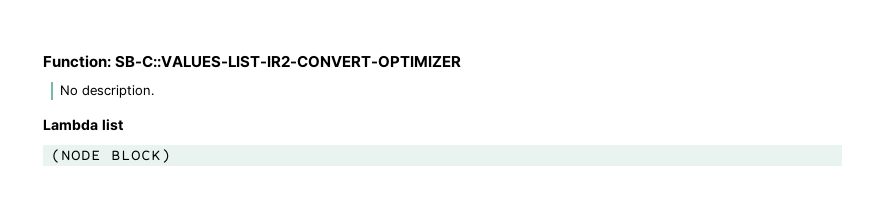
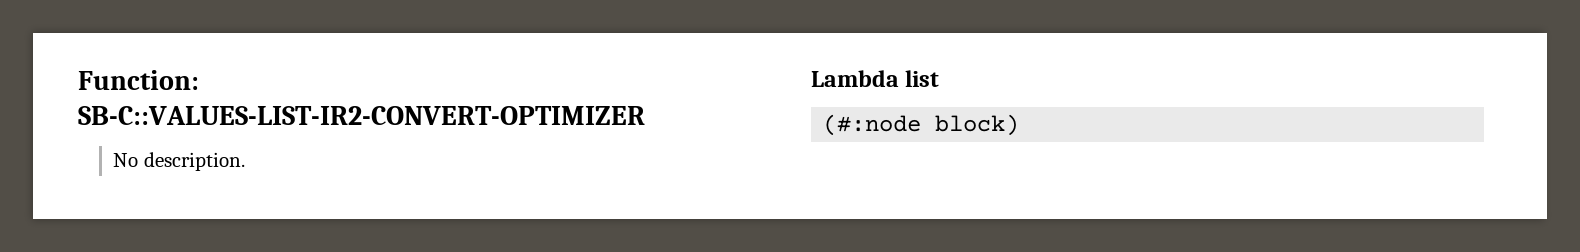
[51,149,172,163] (NODE BLOCK) -> [823,114,1020,136] (#:node block)

